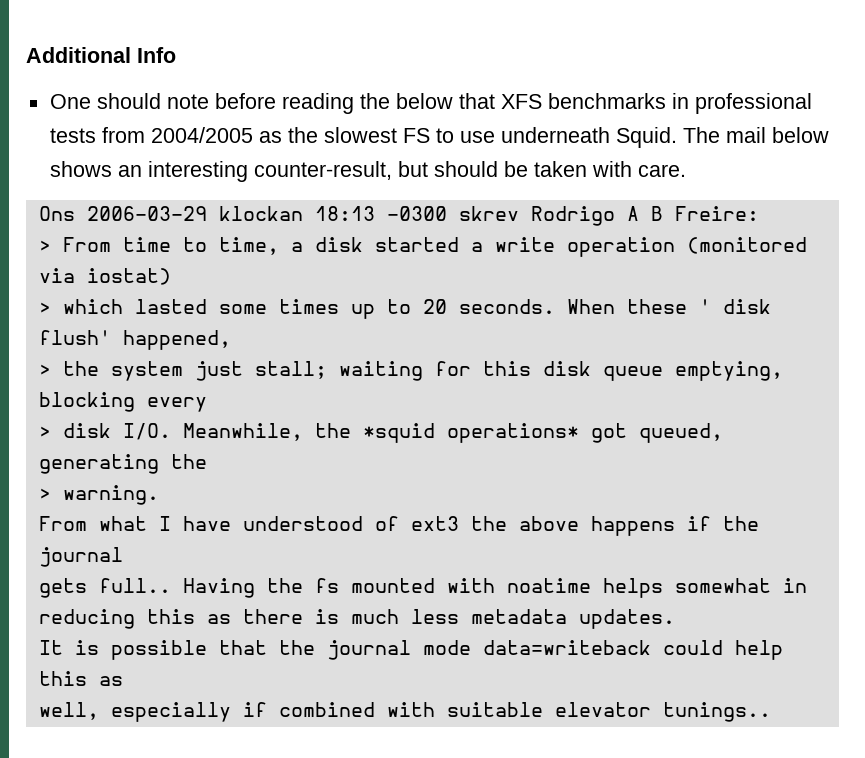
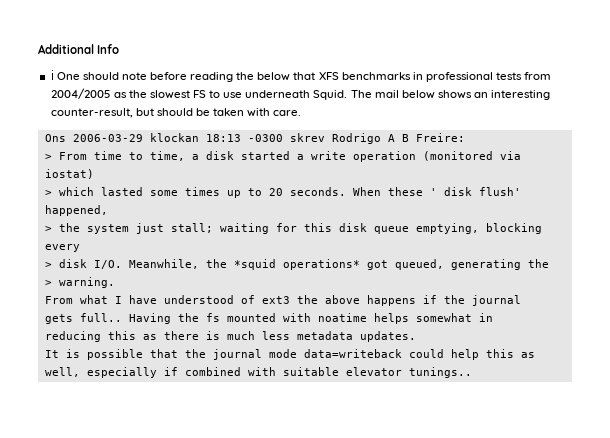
(176, 55) none -> [50,70,54,80] ℹ

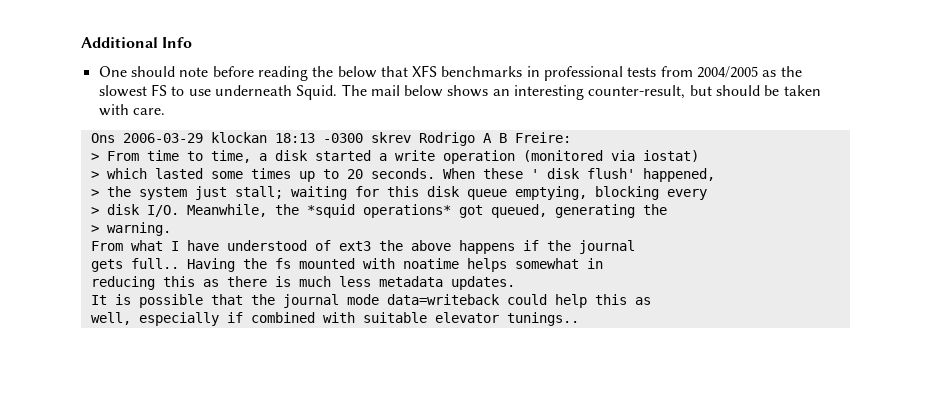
[50,70,54,80] ℹ -> (193, 42) none

